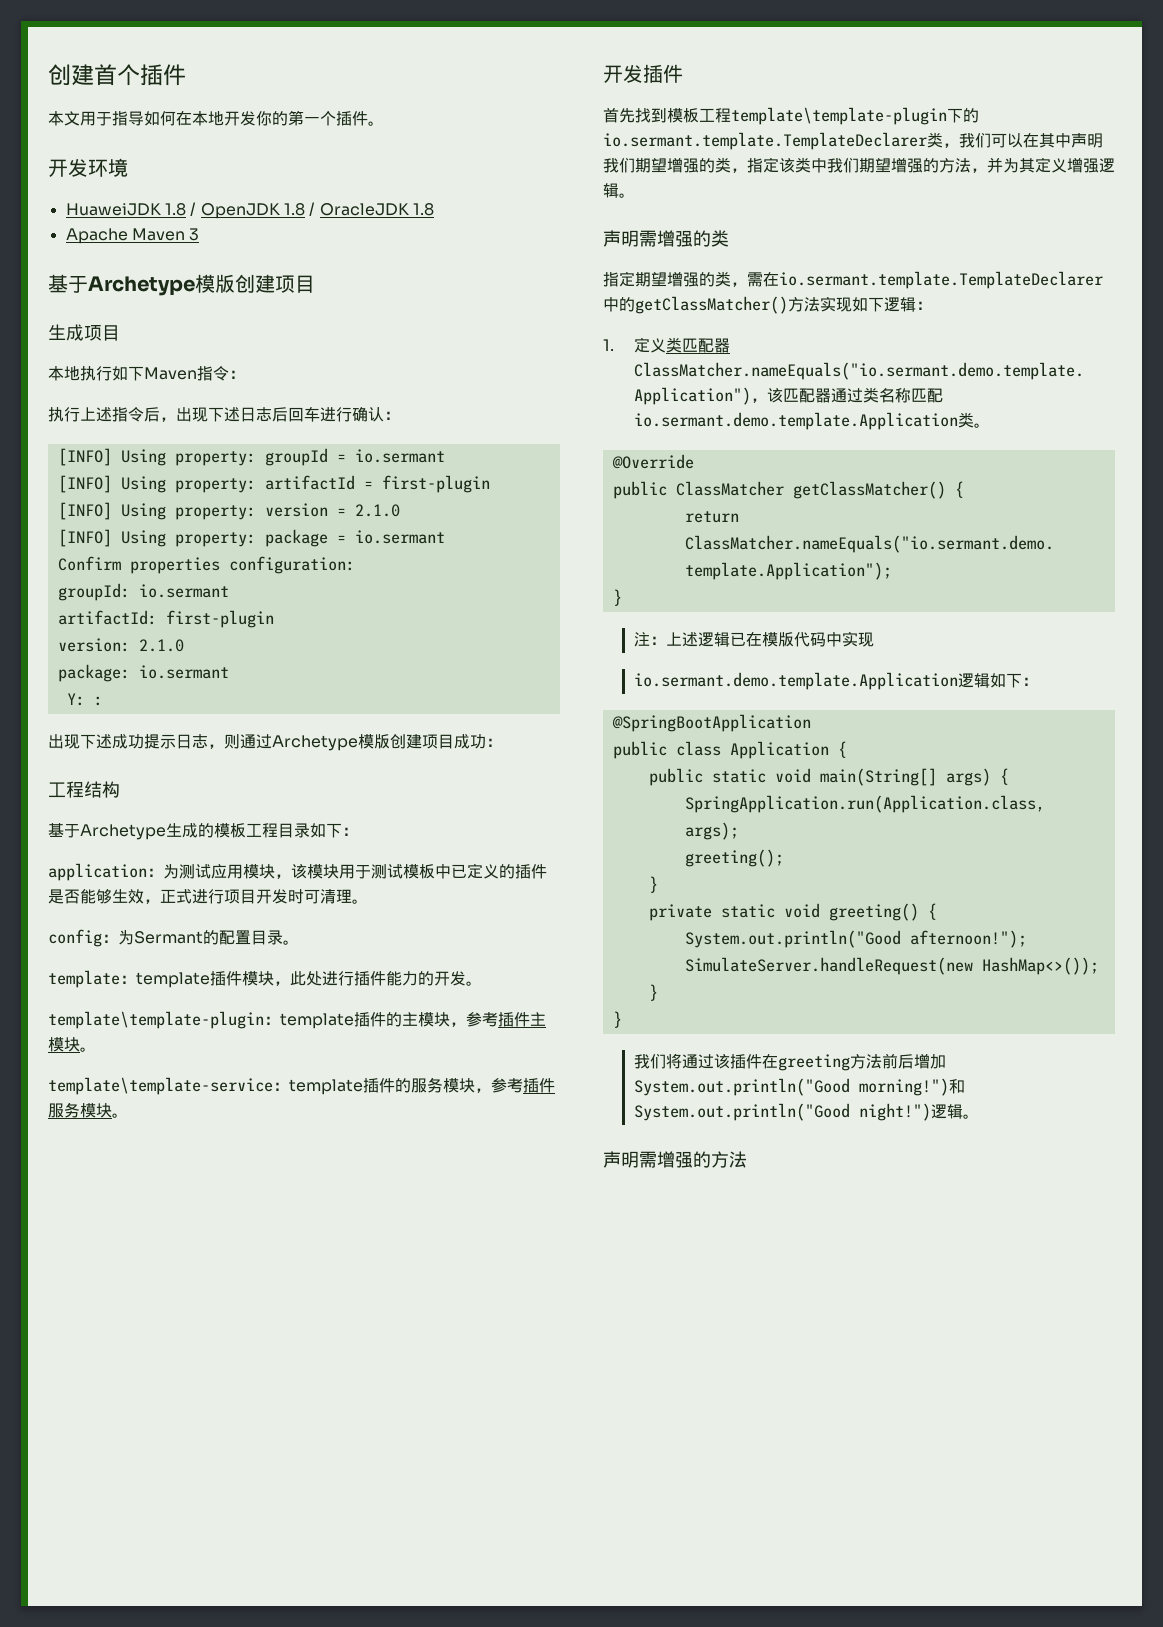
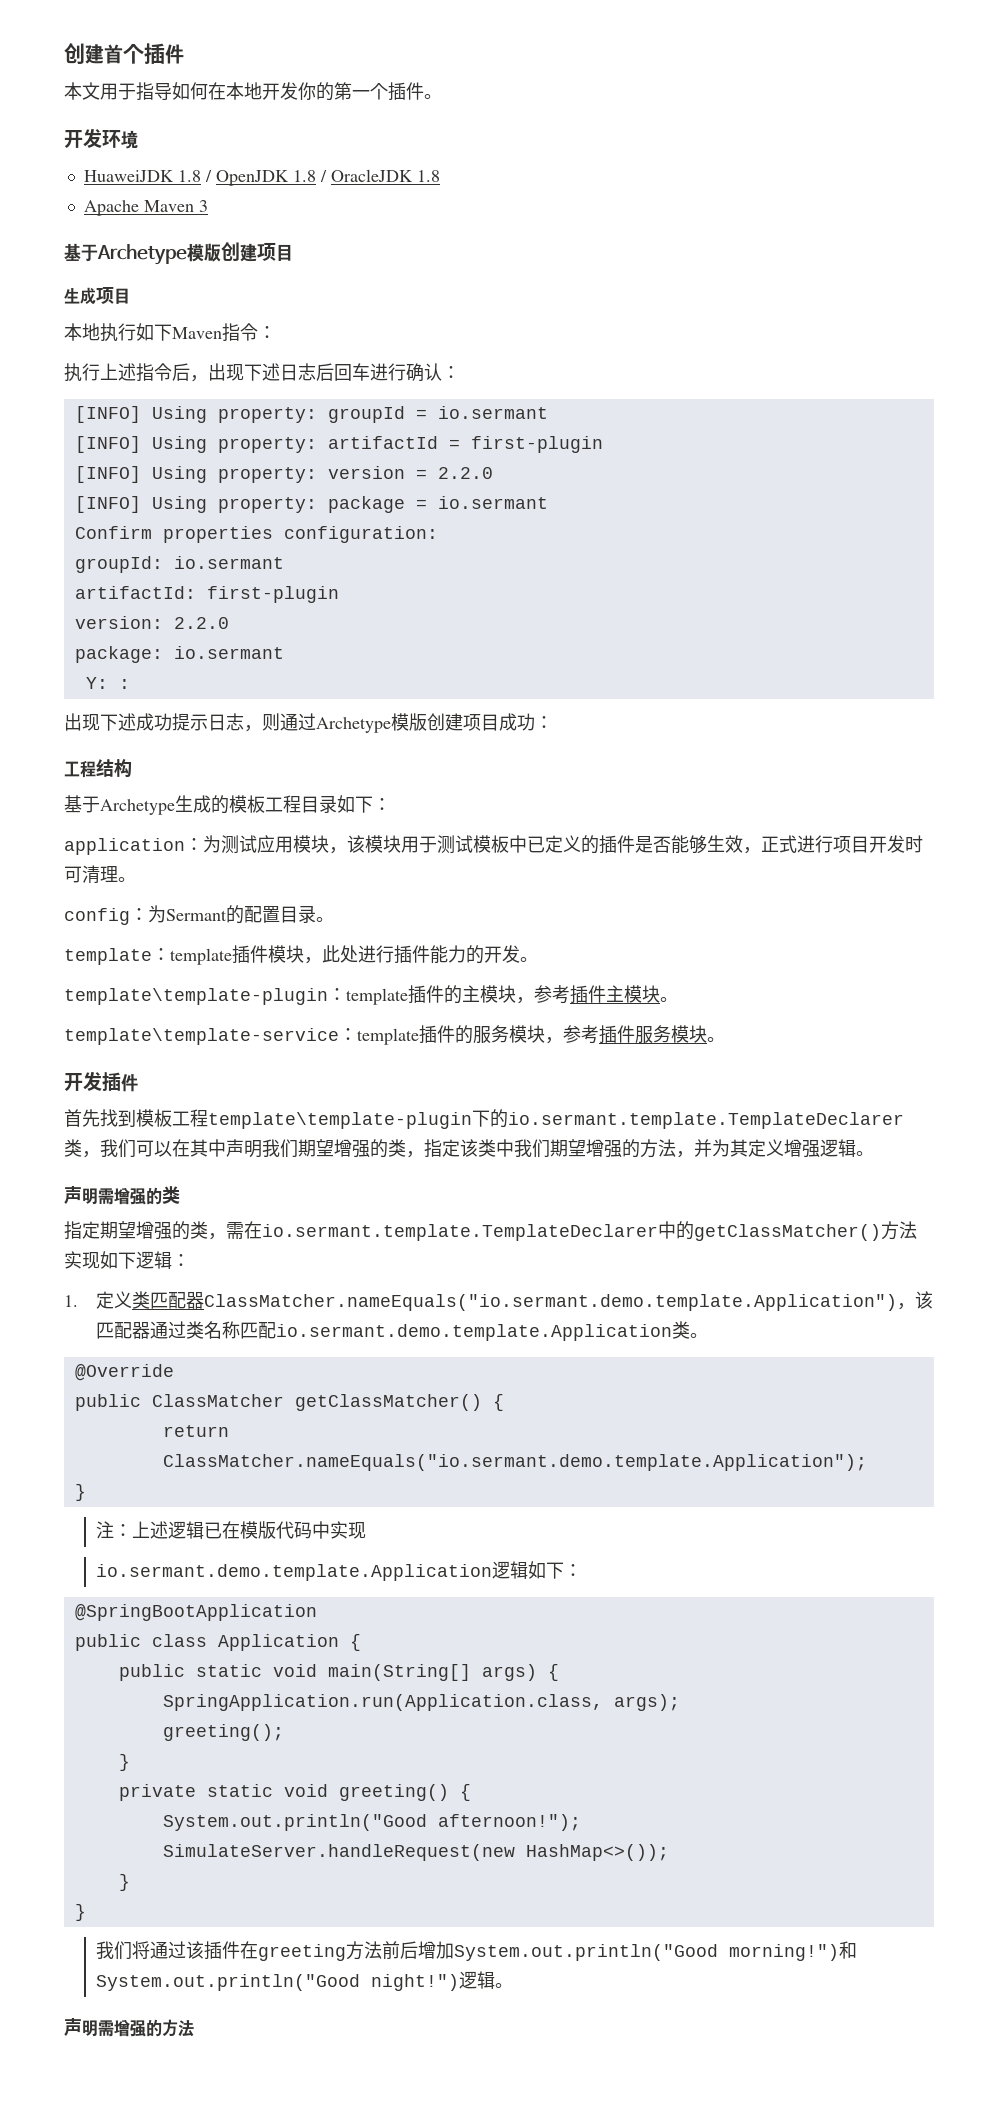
[354,504,400,517] 2.1.0 -> [437,467,493,479] 2.2.0
[138,639,184,652] 2.1.0 -> [173,617,229,629] 2.2.0

